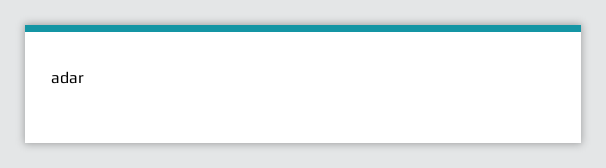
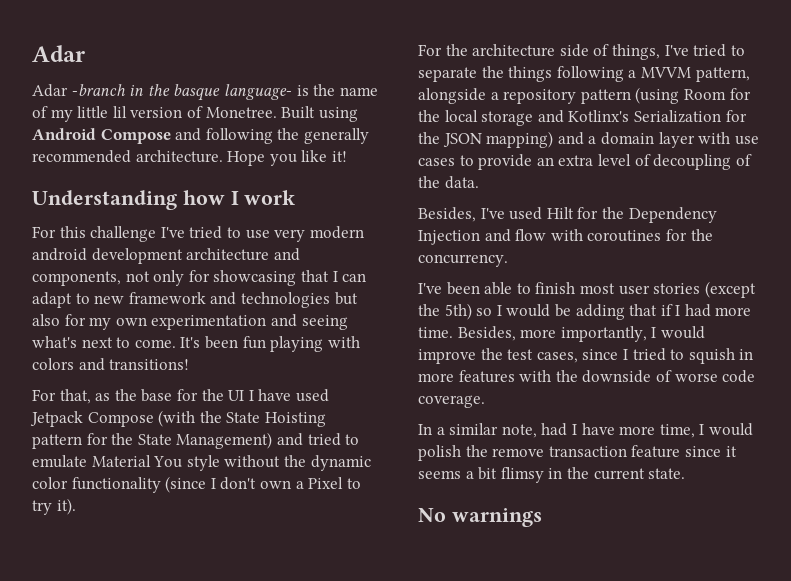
[51,71,84,84] adar -> [32,45,85,62] [32,84,378,101] [32,106,358,122] [32,128,369,144] [32,150,347,166] [32,190,296,210] [32,226,364,242] [32,248,300,264] [32,270,367,286] [32,292,358,308] [32,314,348,330] [32,336,360,352] [32,358,190,371] [32,389,329,404] [30,410,326,427] [32,432,360,449] [32,455,371,471] [32,476,361,493] [32,498,76,515] [418,44,745,60] [418,66,750,82] [418,87,751,104] [418,110,747,126] [418,131,759,148] [418,154,752,170] [418,176,479,189] [418,207,717,223] [418,229,713,245] [418,254,508,267] [418,281,756,298] [418,303,752,320] [418,326,705,342] [418,348,754,364] [418,370,756,383] [418,395,485,408] [418,423,753,438] [418,445,737,461] [418,467,686,483] [418,508,542,527] Adar // Adar -branch in the basque language- is the name of my little lil version of Monetree. Built using Android Compose and following the generally recommended architecture. Hope you like it! // Understanding how I work // For this challenge I've tried to use very modern android development architecture and components, not only for showcasing that I can adapt to new framework and technologies but also for my own experimentation and seeing what's next to come. It's been fun playing with colors and transitions! // For that, as the base for the UI I have used Jetpack Compose (with the State Hoisting pattern for the State Management) and tried to emulate Material You style without the dynamic color functionality (since I don't own a Pixel to try it). // For the architecture side of things, I've tried to separate the things following a MVVM pattern, alongside a repository pattern (using Room for the local storage and Kotlinx's Serialization for the JSON mapping) and a domain layer with use cases to provide an extra level of decoupling of the data. // Besides, I've used Hilt for the Dependency Injection and flow with coroutines for the concurrency. // I've been able to finish most user stories (except the 5th) so I would be adding that if I had more time. Besides, more importantly, I would improve the test cases, since I tried to squish in more features with the downside of worse code coverage. // In a similar note, had I have more time, I would polish the remove transaction feature since it seems a bit flimsy in the current state. // No warnings

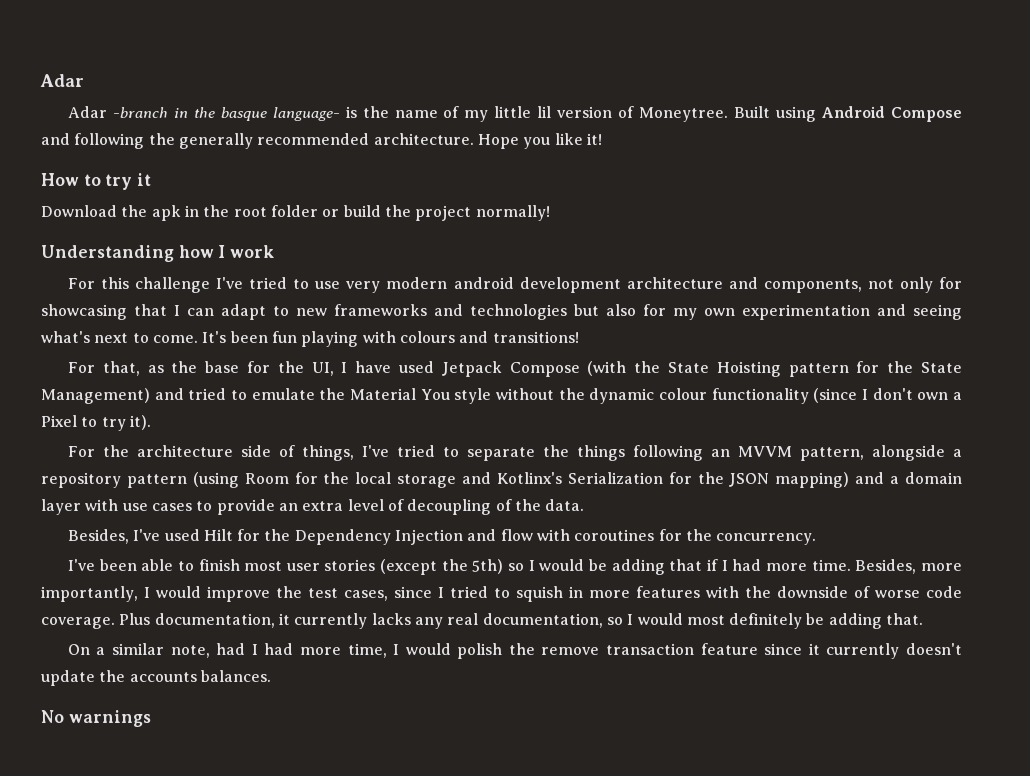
[205,107,277,118] Monetree. -> [639,107,729,122] Moneytree.
(347, 156) none -> [41,173,152,190] [41,205,550,221] // How to try it // Download the apk in the root folder or build the project normally!
[128,292,206,304] framework -> [334,304,427,316] frameworks
[32,358,74,370] colors -> [399,331,455,343] colours
[228,390,245,401] UI -> [311,362,334,376] UI,
(87, 461) none -> [319,388,346,400] the
[32,477,68,489] color -> [658,388,707,400] colour
[628,70,637,78] a -> [710,449,730,457] an
[418,424,432,435] // In -> [119,613,924,629] [67,644,90,655] Plus documentation, it currently lacks any real documentation, so I would most definitely be adding that. // On
[581,423,615,435] have -> [264,643,294,655] had
[418,467,686,483] seems a bit flimsy in the current state. -> [826,643,962,659] [41,670,271,686] currently doesn't update the accounts balances.

